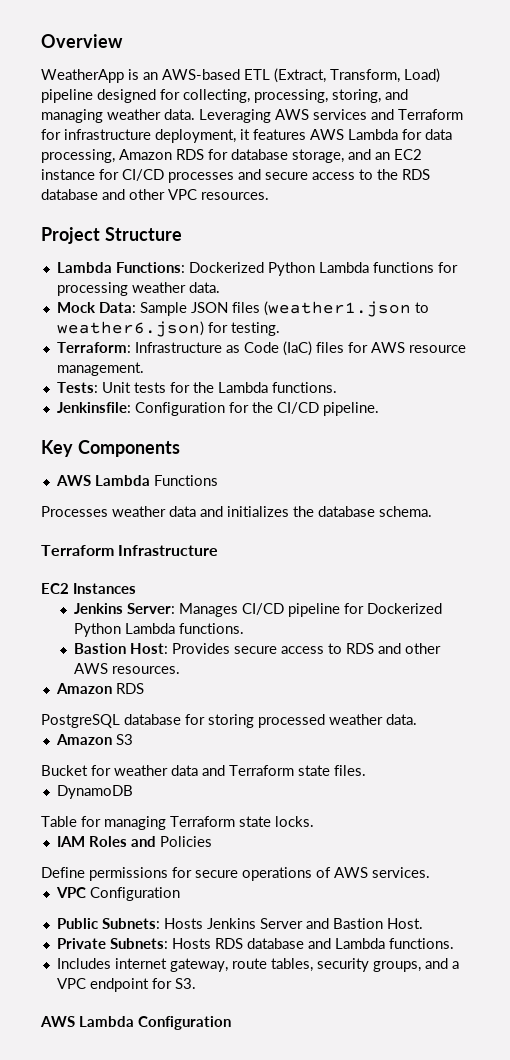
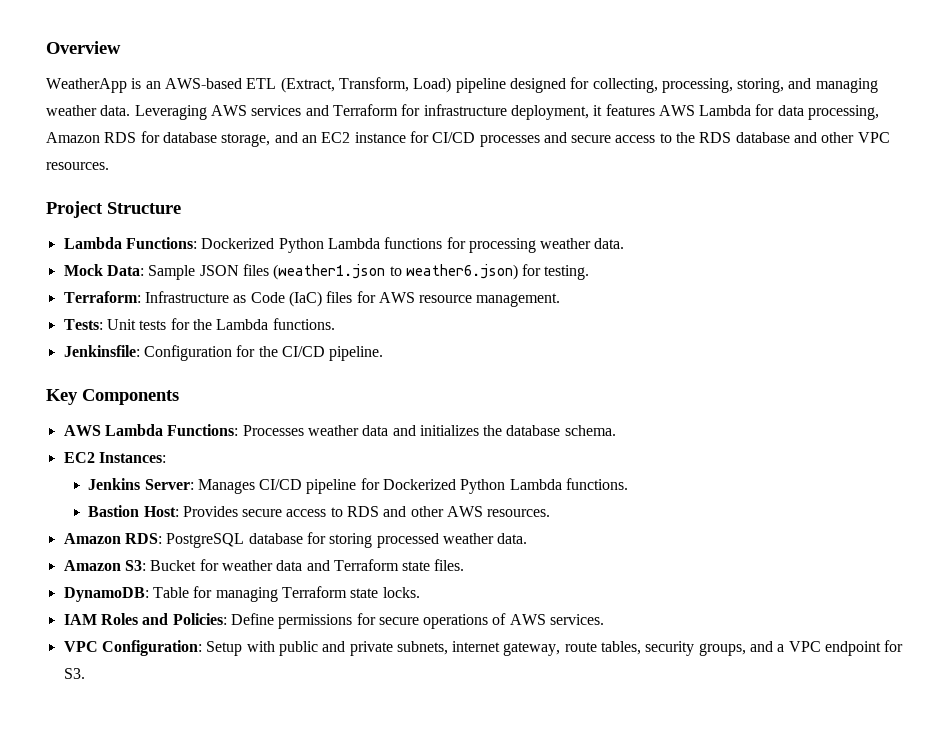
[153,475,218,486] Functions // -> [167,424,239,436] Functions:
[41,545,219,556] [41,583,136,594] // Terraform Infrastructure // EC2 Instances -> [63,452,166,463] // EC2 Instances:
[115,683,144,694] RDS // -> [124,533,162,544] RDS:
[115,734,133,745] S3 // -> [124,560,146,571] S3:
[56,785,133,799] DynamoDB // -> [63,587,149,602] DynamoDB:
[159,836,212,847] Policies // -> [172,613,227,625] Policies:
[89,887,180,901] [56,918,423,929] [56,938,454,949] [56,958,111,969] Configuration // Public Subnets: Hosts Jenkins Server and Bastion Host. // Private Subnets: Hosts RDS database and Lambda functions. // Includes -> [101,640,448,656] Configuration: Setup with public and private subnets,
[40,1016,231,1030] // AWS Lambda Configuration -> (85, 673) none

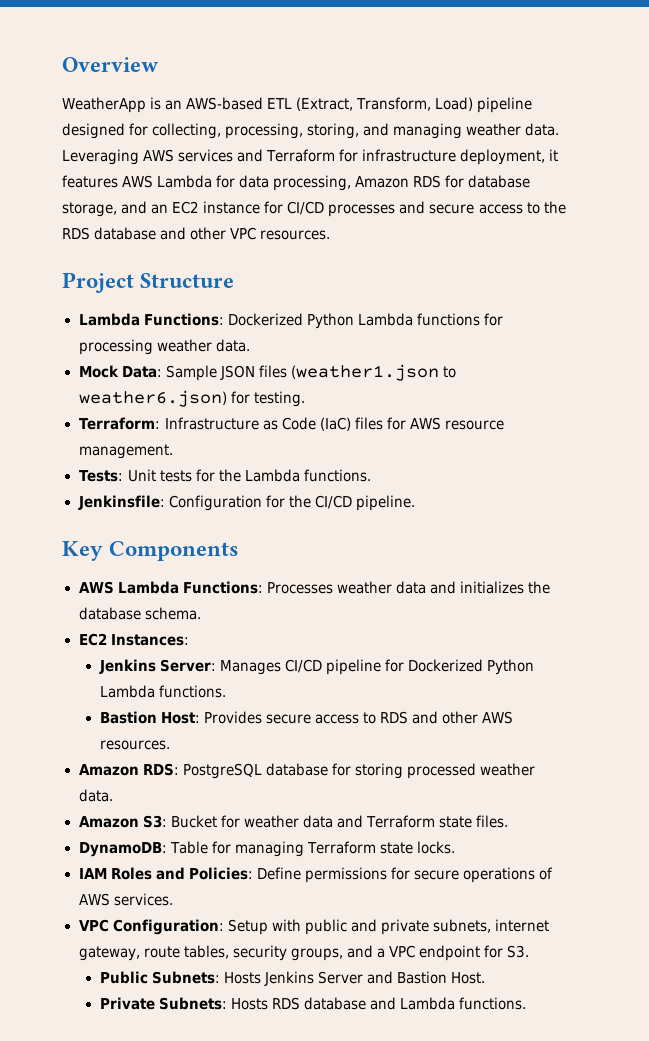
(85, 673) none -> [99,971,486,986] [99,997,527,1010] // Public Subnets: Hosts Jenkins Server and Bastion Host. // Private Subnets: Hosts RDS database and Lambda functions.

